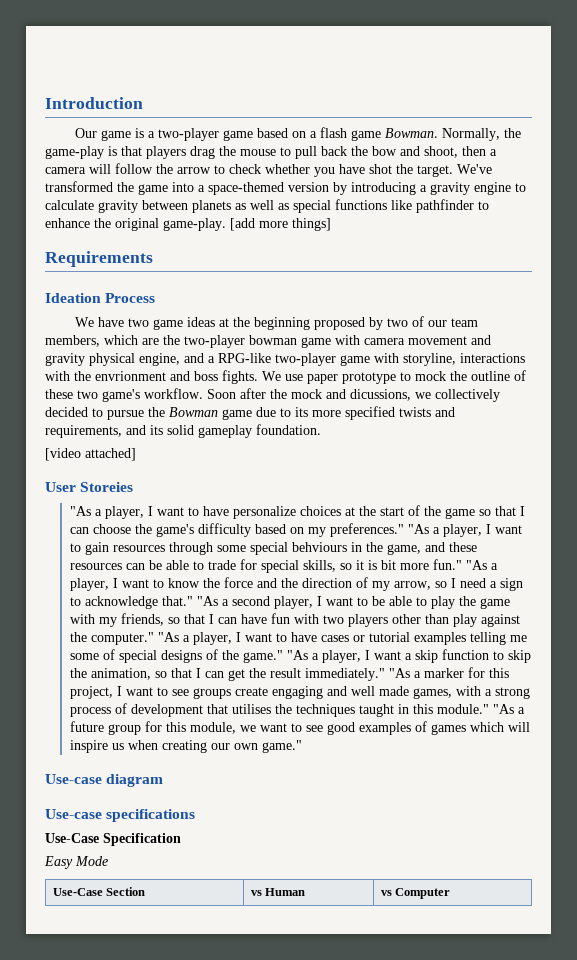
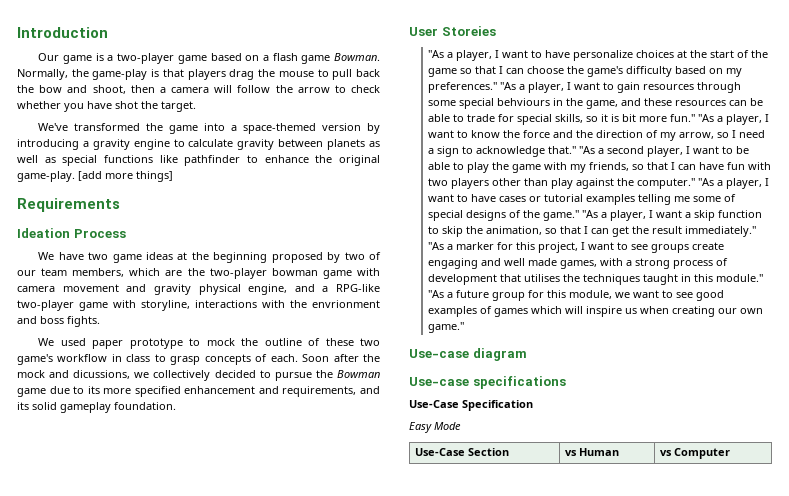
(453, 171) none -> (196, 106) //
[262,371,303,381] We use -> [38,338,86,346] // We used
[144,388,203,399] workflow. -> [57,354,298,365] workflow in class to grasp concepts of each.
[399,407,431,417] twists -> [184,386,256,394] enhancement
[45,448,136,461] // [video attached] -> (176, 406) none

